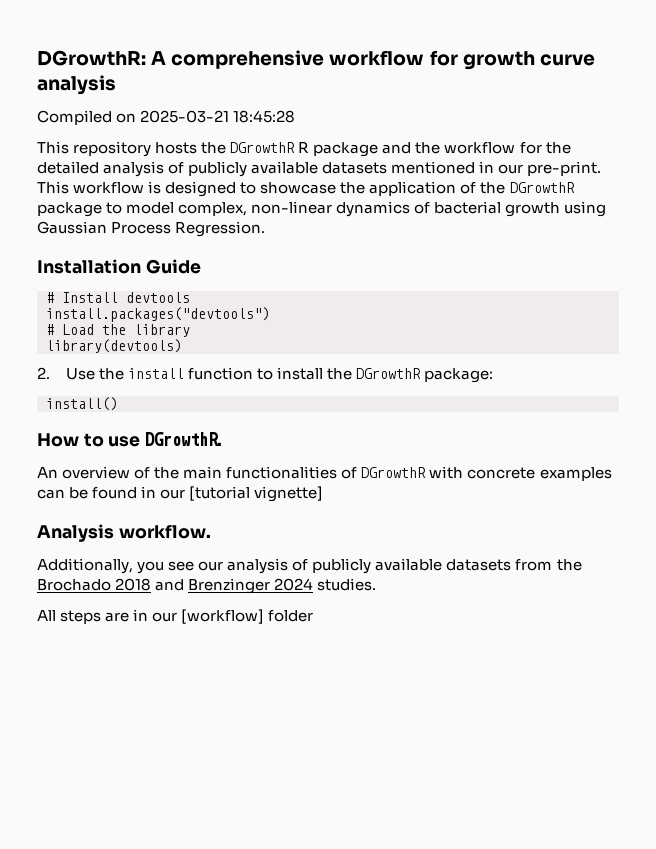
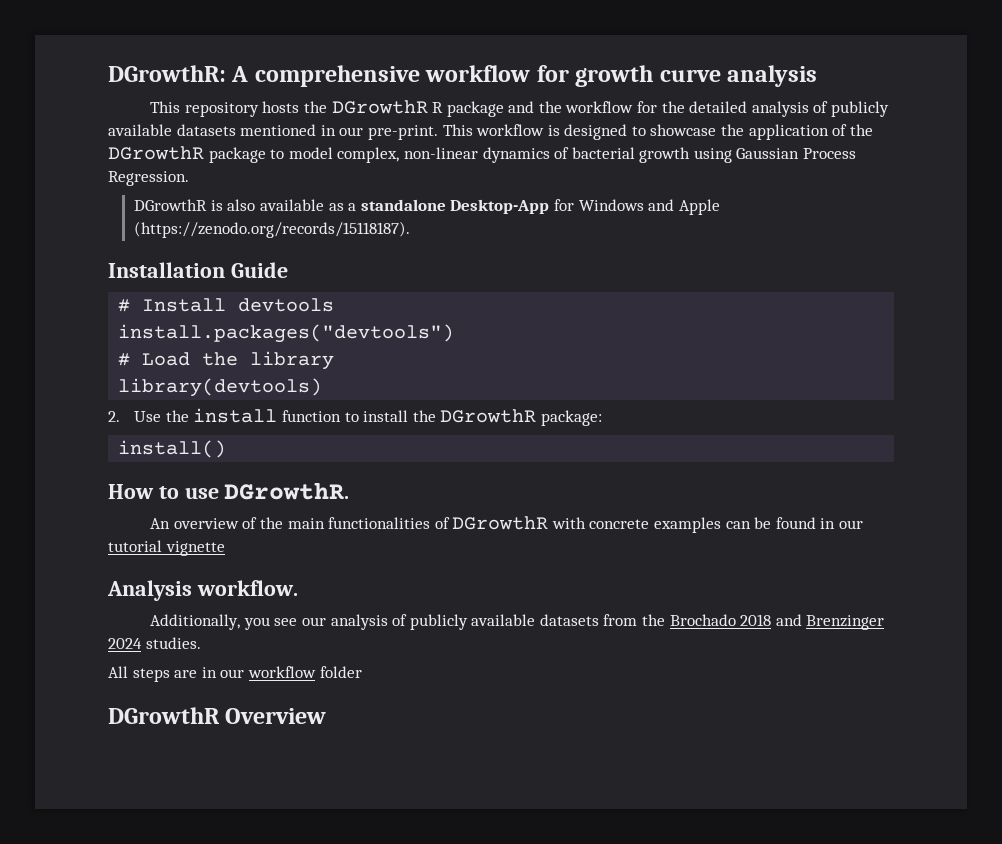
[37,110,296,125] // Compiled on 2025-03-21 18:45:28 -> (818, 76) none
(266, 229) none -> [134,199,720,215] [134,221,411,238] // DGrowthR is also available as a standalone Desktop-App for Windows and Apple (https://zenodo.org/records/15118187).
[189,486,324,502] [tutorial vignette] -> [108,540,225,556] tutorial vignette
[181,609,265,624] [workflow] -> [247,666,316,678] workflow
(314, 616) none -> [108,707,327,724] // DGrowthR Overview

